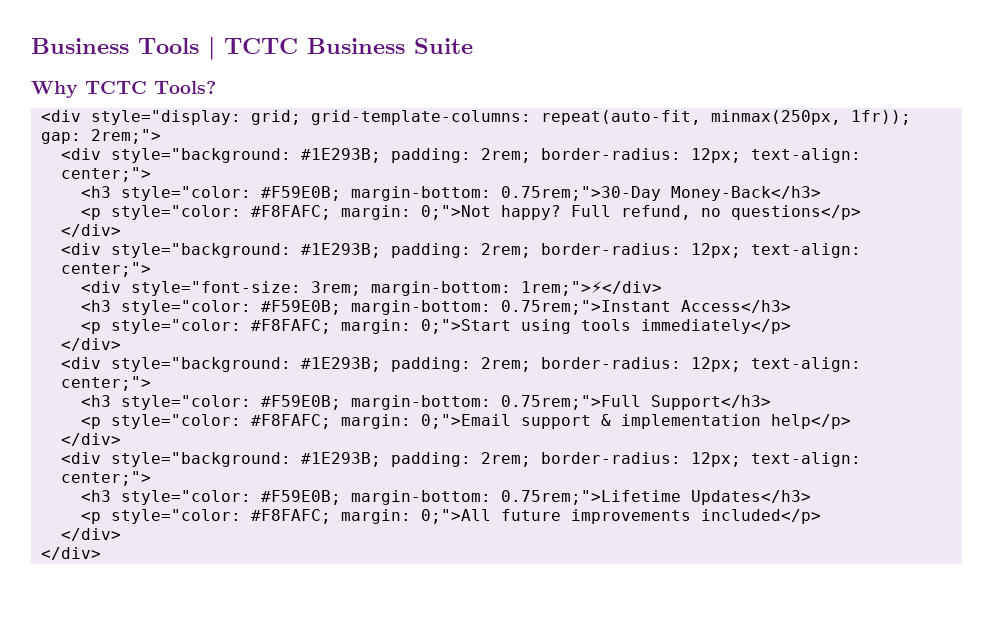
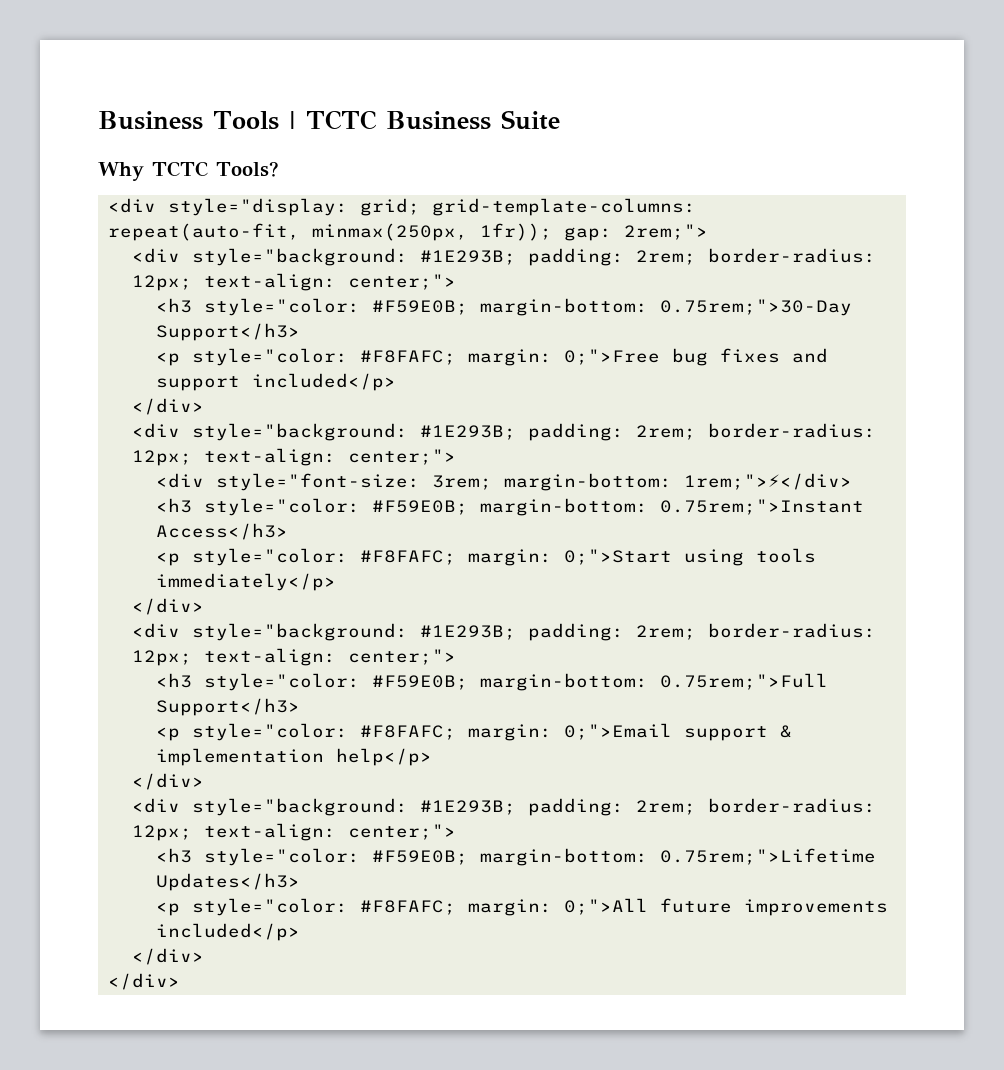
[670,186,821,201] [80,205,861,220] Money-Back</h3> // <p style="color: #F8FAFC; margin: 0;">Not happy? Full refund, no questions</p> -> [155,323,300,341] [155,348,828,366] [155,373,396,391] Support</h3> // <p style="color: #F8FAFC; margin: 0;">Free bug fixes and support included</p>

